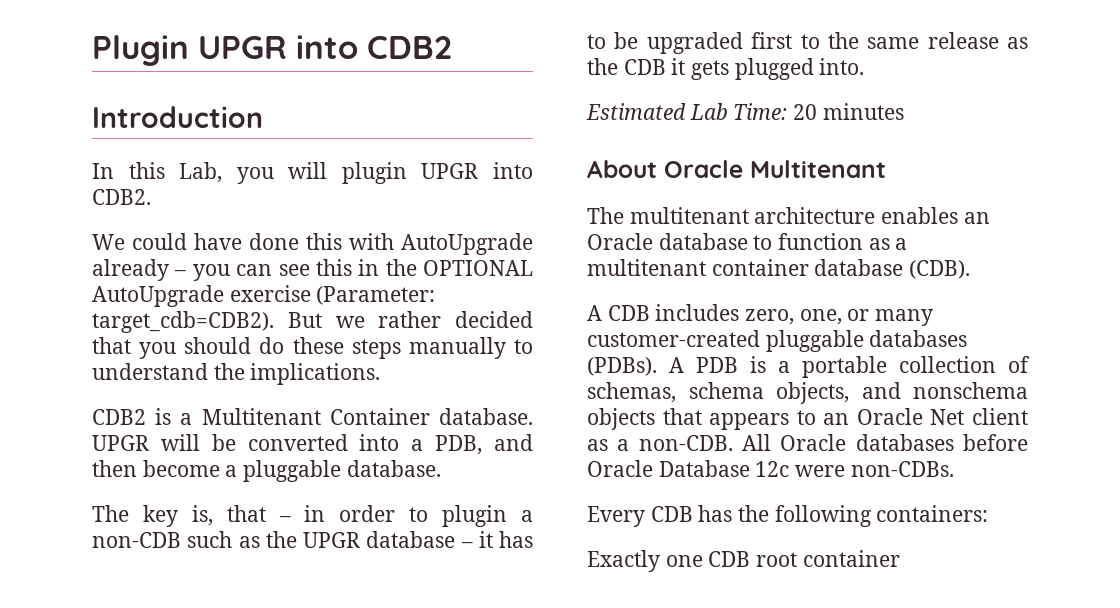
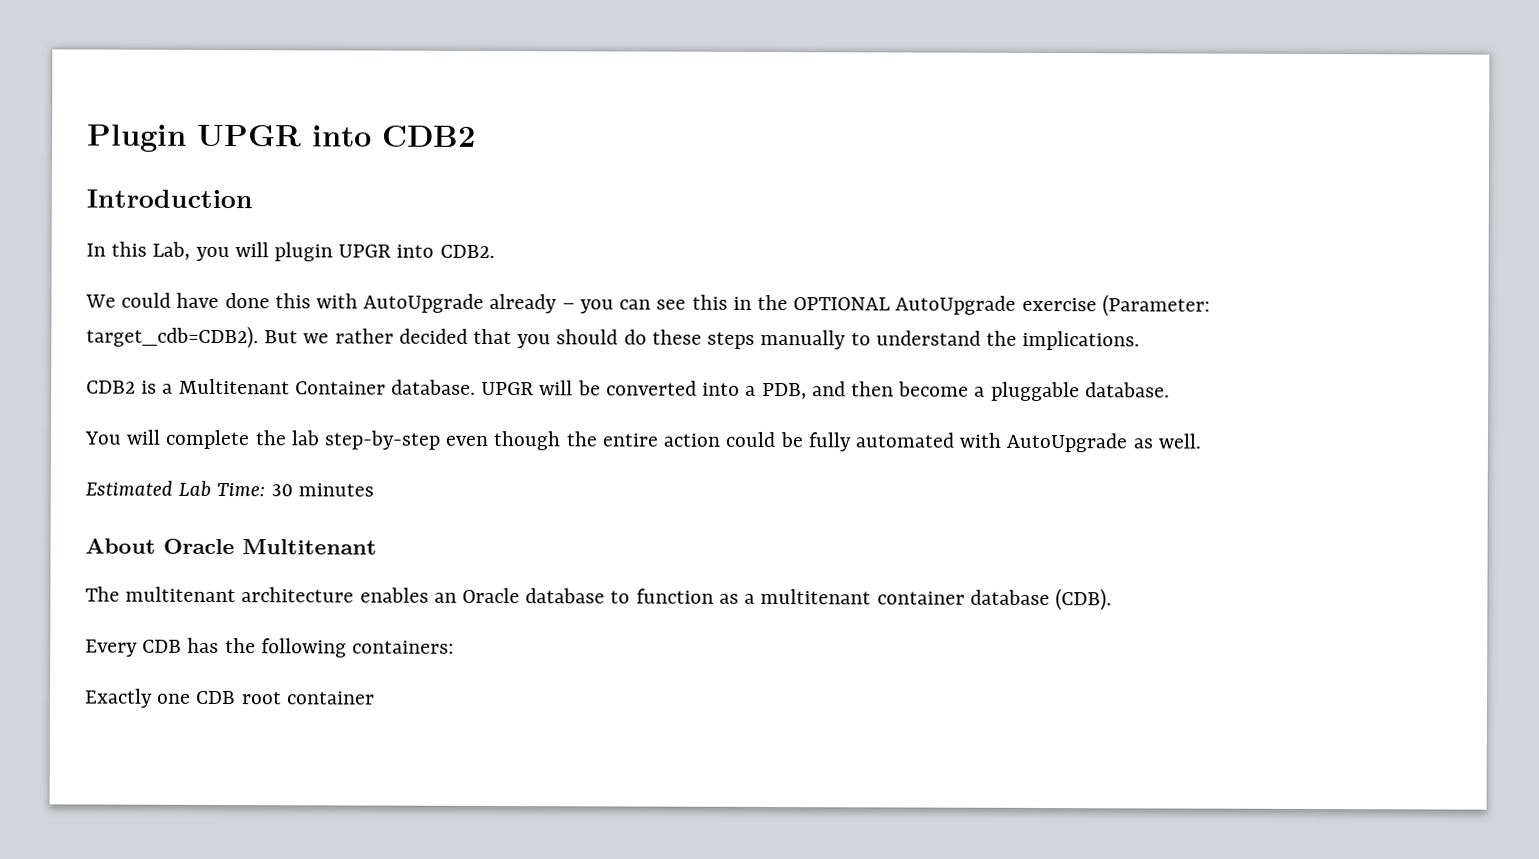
[92,505,533,527] [92,531,533,548] [587,32,1028,54] [587,58,865,80] The key is, that – in order to plugin a non-CDB such as the UPGR database – it has to be upgraded first to the same release as the CDB it gets plugged into. -> [84,429,1201,453] You will complete the lab step-by-step even though the entire action could be fully automated with AutoUpgrade as well.
[793,104,818,120] 20 -> [270,484,293,497] 30
[587,304,934,326] [587,330,968,352] [587,356,1030,378] [587,382,1028,404] [587,408,1028,430] [587,434,1028,451] [587,460,954,477] // A CDB includes zero, one, or many customer-created pluggable databases (PDBs). A PDB is a portable collection of schemas, schema objects, and nonschema objects that appears to an Oracle Net client as a non-CDB. All Oracle databases before Oracle Database 12c were non-CDBs. -> (1112, 599) none

